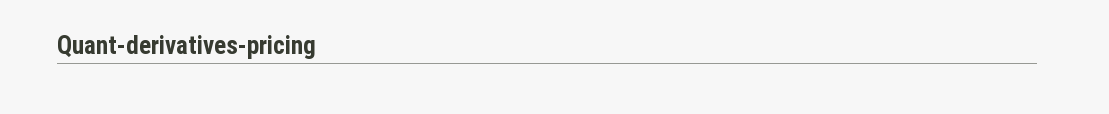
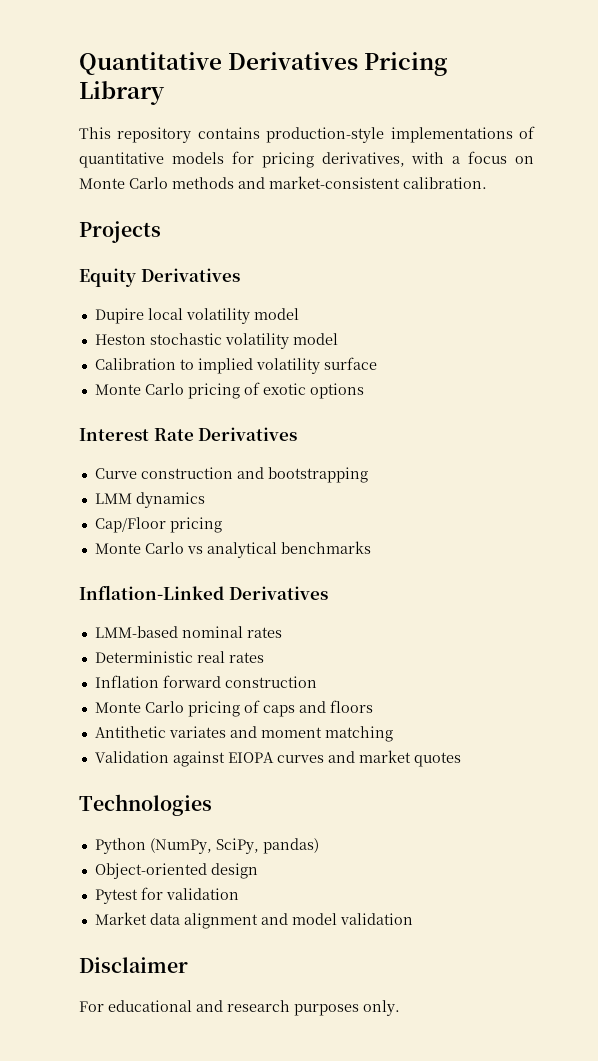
[57,35,316,59] Quant-derivatives-pricing -> [79,52,448,76] [79,81,165,105] [79,126,535,143] [79,151,534,168] [79,176,487,189] [79,221,161,243] [79,268,240,287] [94,308,299,324] [94,333,338,349] [94,357,377,374] [94,382,364,399] [79,427,298,441] [94,467,368,483] [94,492,205,508] [94,517,222,533] [94,541,371,558] [79,585,328,600] [94,626,282,638] [94,651,264,663] [94,675,317,688] [94,700,373,717] [94,726,393,742] [94,750,461,767] [79,794,212,816] [94,838,319,854] [94,863,258,879] [94,887,239,904] [94,912,413,929] [79,957,188,973] [79,1000,400,1016] Quantitative Derivatives Pricing Library // This repository contains production-style implementations of quantitative models for pricing derivatives, with a focus on Monte Carlo methods and market-consistent calibration. // Projects // Equity Derivatives // Dupire local volatility model // Heston stochastic volatility model // Calibration to implied volatility surface // Monte Carlo pricing of exotic options // Interest Rate Derivatives // Curve construction and bootstrapping // LMM dynamics // Cap/Floor pricing // Monte Carlo vs analytical benchmarks // Inflation-Linked Derivatives // LMM-based nominal rates // Deterministic real rates // Inflation forward construction // Monte Carlo pricing of caps and floors // Antithetic variates and moment matching // Validation against EIOPA curves and market quotes // Technologies // Python (NumPy, SciPy, pandas) // Object-oriented design // Pytest for validation // Market data alignment and model validation // Disclaimer // For educational and research purposes only.

